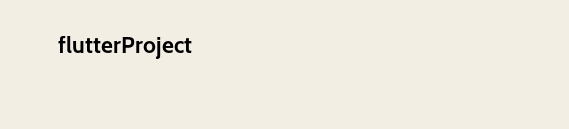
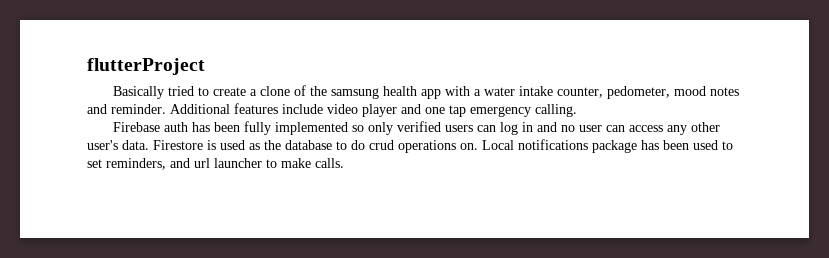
(192, 47) none -> [113,85,740,99] [87,103,577,117] [113,121,721,135] [87,139,733,153] [87,158,344,170] // Basically tried to create a clone of the samsung health app with a water intake counter, pedometer, mood notes and reminder. Additional features include video player and one tap emergency calling. // Firebase auth has been fully implemented so only verified users can log in and no user can access any other user's data. Firestore is used as the database to do crud operations on. Local notifications package has been used to set reminders, and url launcher to make calls.

